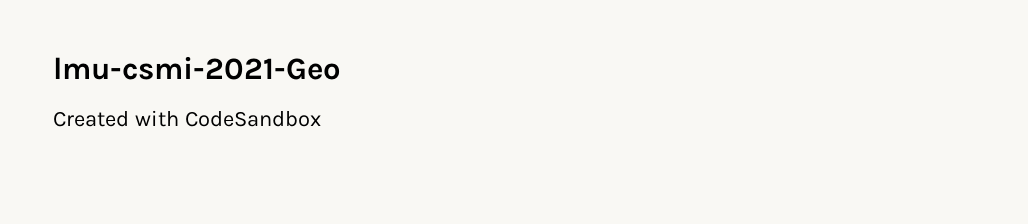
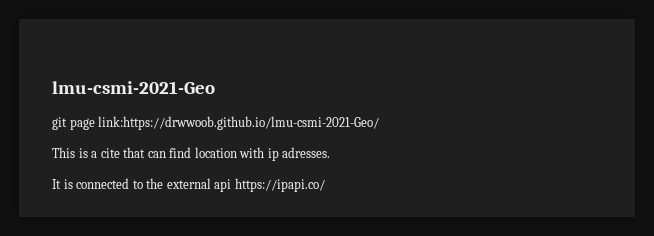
[53,110,321,127] Created with CodeSandbox -> [52,116,380,130] [52,147,331,161] [52,178,325,192] git page link:https://drwwoob.github.io/lmu-csmi-2021-Geo/ // This is a cite that can find location with ip adresses. // It is connected to the external api https://ipapi.co/

